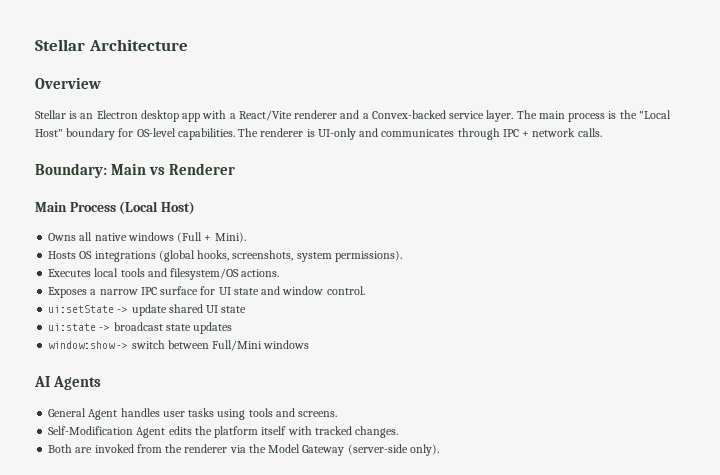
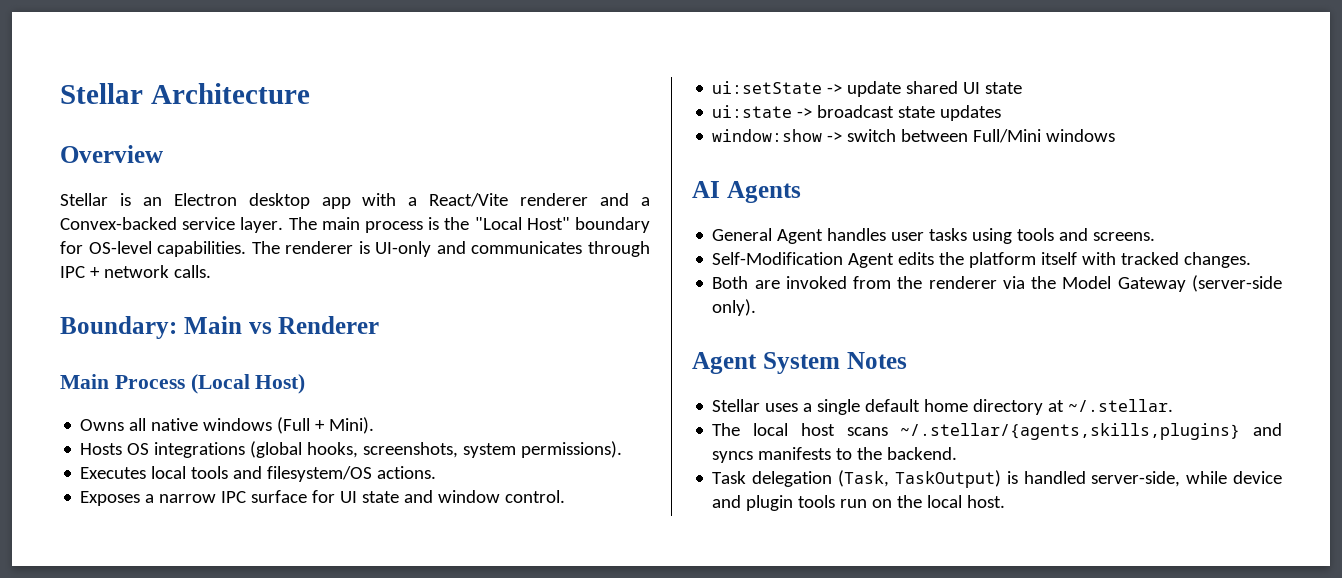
(439, 450) none -> [692,352,907,374] [712,399,1174,415] [712,423,1282,440] [712,447,958,463] [712,470,1282,488] [712,495,1006,511] // Agent System Notes // Stellar uses a single default home directory at ~/.stellar. // The local host scans ~/.stellar/{agents,skills,plugins} and syncs manifests to the backend. // Task delegation (Task, TaskOutput) is handled server-side, while device and plugin tools run on the local host.

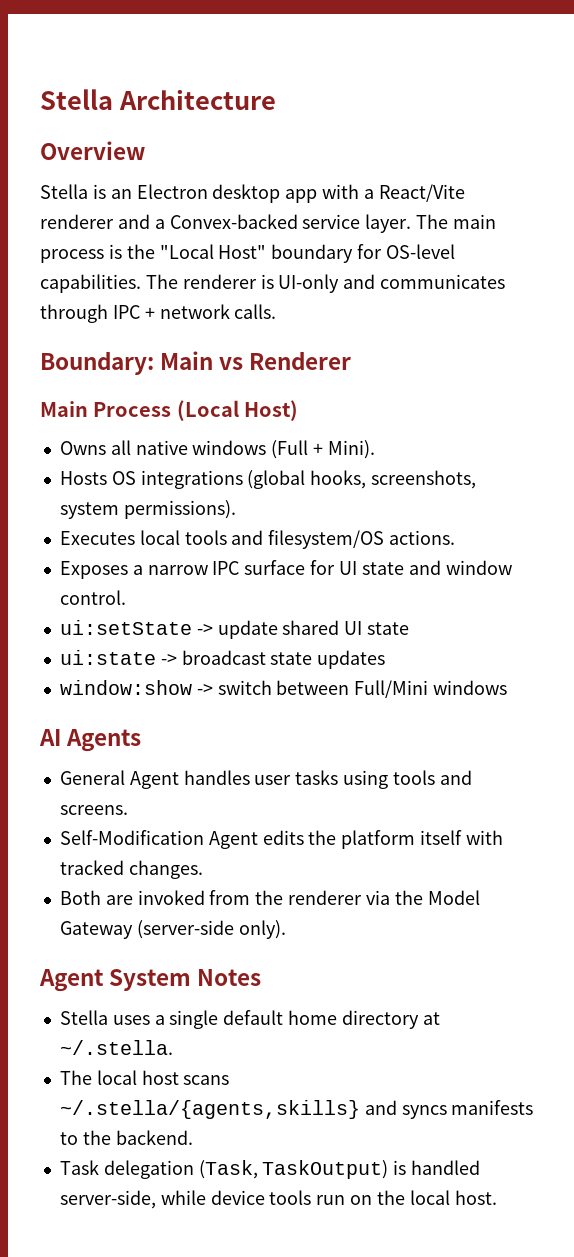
[60,83,143,104] Stellar -> [40,89,113,110] Stella
[60,193,108,206] Stellar -> [40,184,88,199] Stella
[712,399,761,412] Stellar -> [59,1010,108,1025] Stella
[1068,399,1174,412] ~/.stellar. -> [59,1040,173,1055] ~/.stella.
[900,423,1241,440] ~/.stellar/{agents,skills,plugins} -> [59,1100,360,1119] ~/.stella/{agents,skills}
[712,495,794,511] and plugin -> (265, 1197) none

